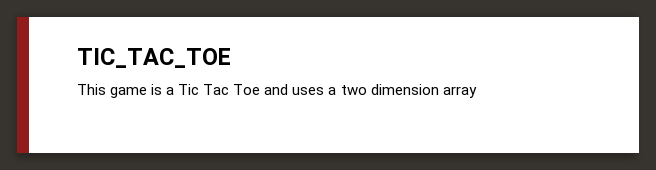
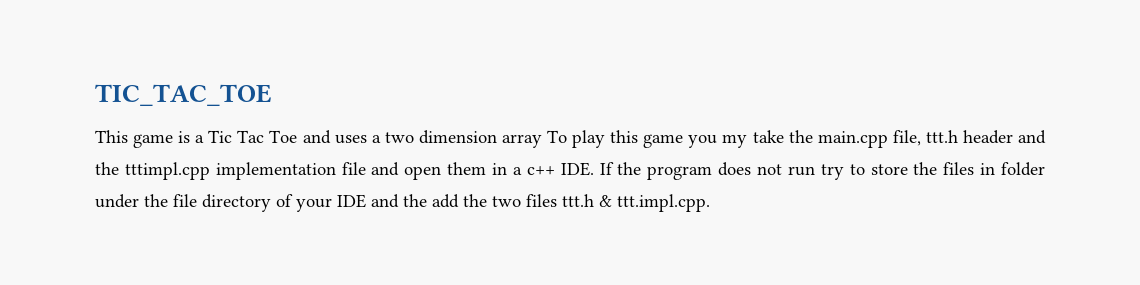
(477, 92) none -> [547,130,1047,148] [95,162,1045,180] [95,194,710,212] To play this game you my take the main.cpp file, ttt.h header and the tttimpl.cpp implementation file and open them in a c++ IDE. If the program does not run try to store the files in folder under the file directory of your IDE and the add the two files ttt.h & ttt.impl.cpp.

